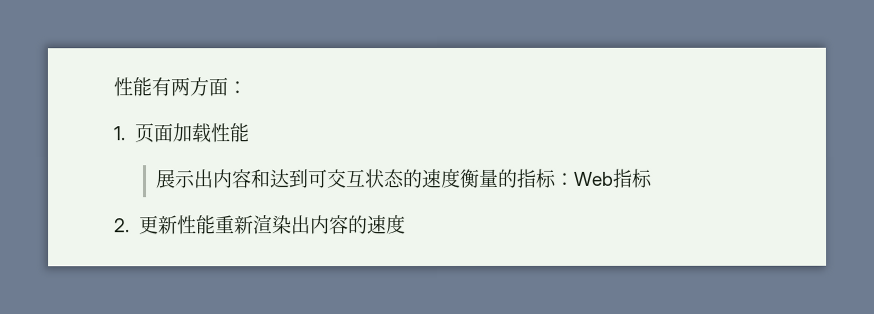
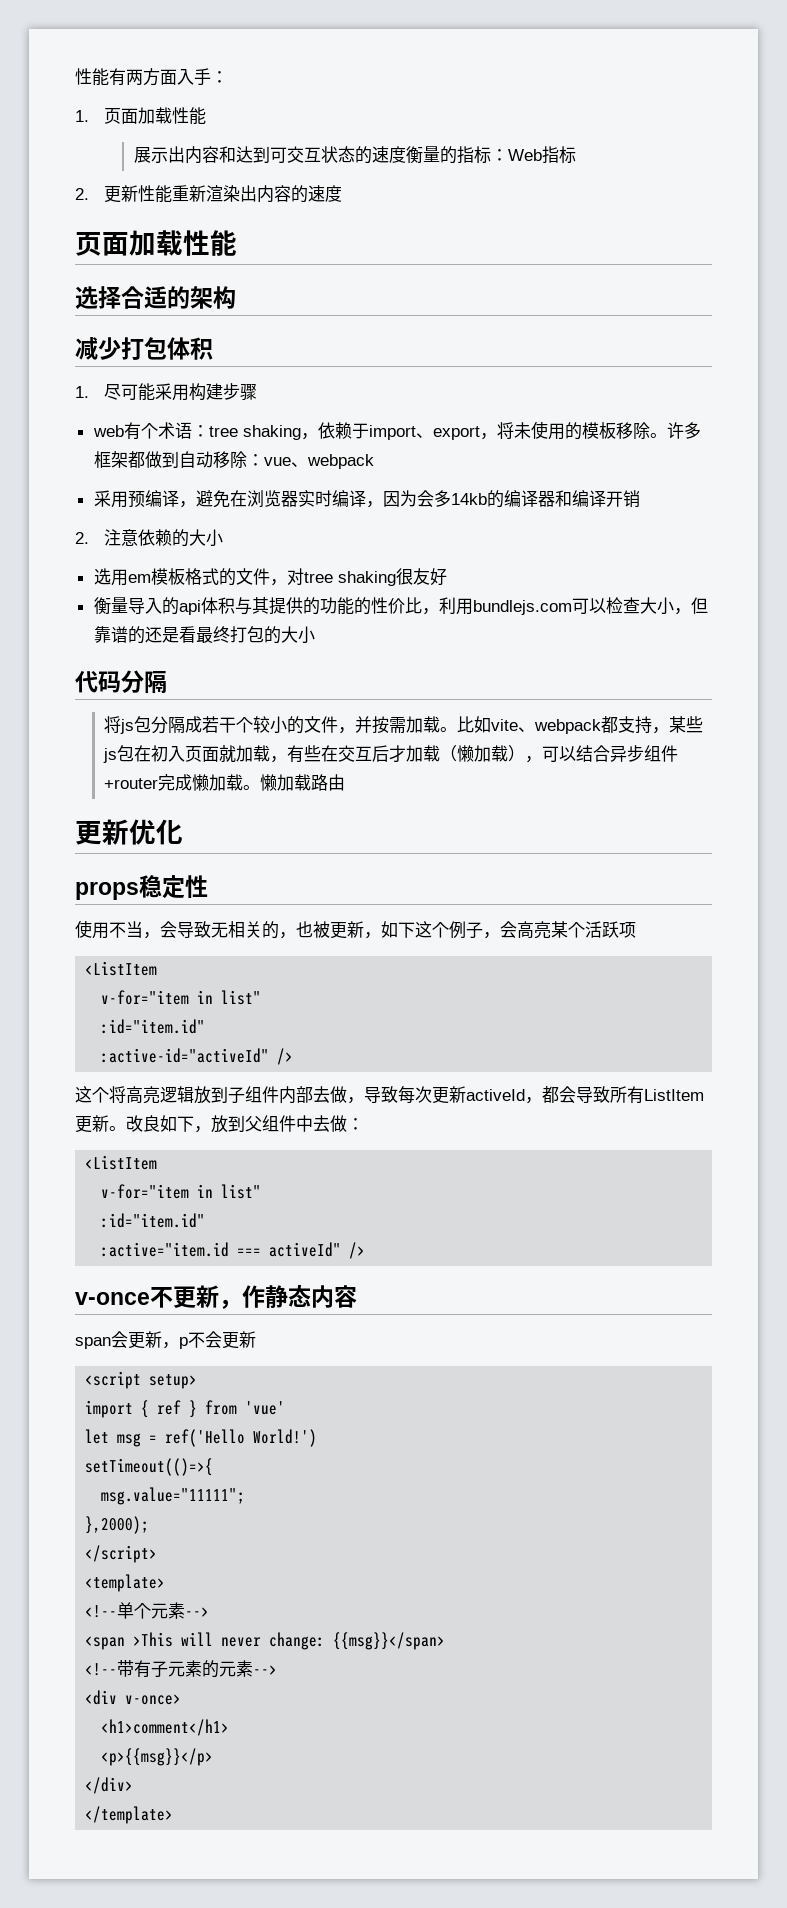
(228, 87) none -> [177,68,211,86] 入手
(406, 225) none -> [75,230,237,256] [75,286,236,309] [75,337,213,360] [75,383,258,401] [92,421,701,440] [93,451,374,469] [93,490,640,508] [75,529,224,547] [93,568,447,586] [93,597,708,615] [93,626,315,644] [75,670,167,694] [104,716,704,734] [103,745,679,763] [104,774,346,791] [75,819,183,845] [75,875,208,900] [75,920,636,939] [85,961,158,976] [101,990,262,1005] [101,1019,206,1034] [101,1048,294,1065] [75,1086,704,1104] [75,1115,364,1133] [85,1155,158,1170] [101,1184,262,1199] [101,1213,206,1228] [101,1242,366,1259] [75,1285,357,1309] [75,1331,256,1349] [85,1371,198,1389] [85,1400,286,1418] [85,1429,318,1447] [85,1458,214,1476] [101,1487,246,1505] [85,1516,150,1534] [85,1545,158,1563] [85,1574,166,1592] [85,1602,210,1619] [85,1632,446,1650] [85,1660,278,1678] [85,1690,182,1705] [101,1719,230,1736] [101,1748,214,1766] [85,1777,134,1794] [85,1806,174,1824] // 页面加载性能 // 选择合适的架构 // 减少打包体积 // 1.尽可能采用构建步骤 // web有个术语：tree shaking，依赖于import、export，将未使用的模板移除。许多框架都做到自动移除：vue、webpack // 采用预编译，避免在浏览器实时编译，因为会多14kb的编译器和编译开销 // 2.注意依赖的大小 // 选用em模板格式的文件，对tree shaking很友好 // 衡量导入的api体积与其提供的功能的性价比，利用bundlejs.com可以检查大小，但靠谱的还是看最终打包的大小 // 代码分隔 // 将js包分隔成若干个较小的文件，并按需加载。比如vite、webpack都支持，某些js包在初入页面就加载，有些在交互后才加载（懒加载），可以结合异步组件+router完成懒加载。懒加载路由 // 更新优化 // props稳定性 // 使用不当，会导致无相关的，也被更新，如下这个例子，会高亮某个活跃项 // <ListItem // v-for="item in list" // :id="item.id" // :active-id="activeId" /> // 这个将高亮逻辑放到子组件内部去做，导致每次更新activeId，都会导致所有ListItem更新。改良如下，放到父组件中去做： // <ListItem // v-for="item in list" // :id="item.id" // :active="item.id === activeId" /> // v-once不更新，作静态内容 // span会更新，p不会更新 // <script setup> // import { ref } from 'vue' // let msg = ref('Hello World!') // setTimeout(()=>{ // msg.value="11111"; // },2000); // </script> // <template> // <!--单个元素--> // <span >This will never change: {{msg}}</span> // <!--带有子元素的元素--> // <div v-once> // <h1>comment</h1> // <p>{{msg}}</p> // </div> // </template>

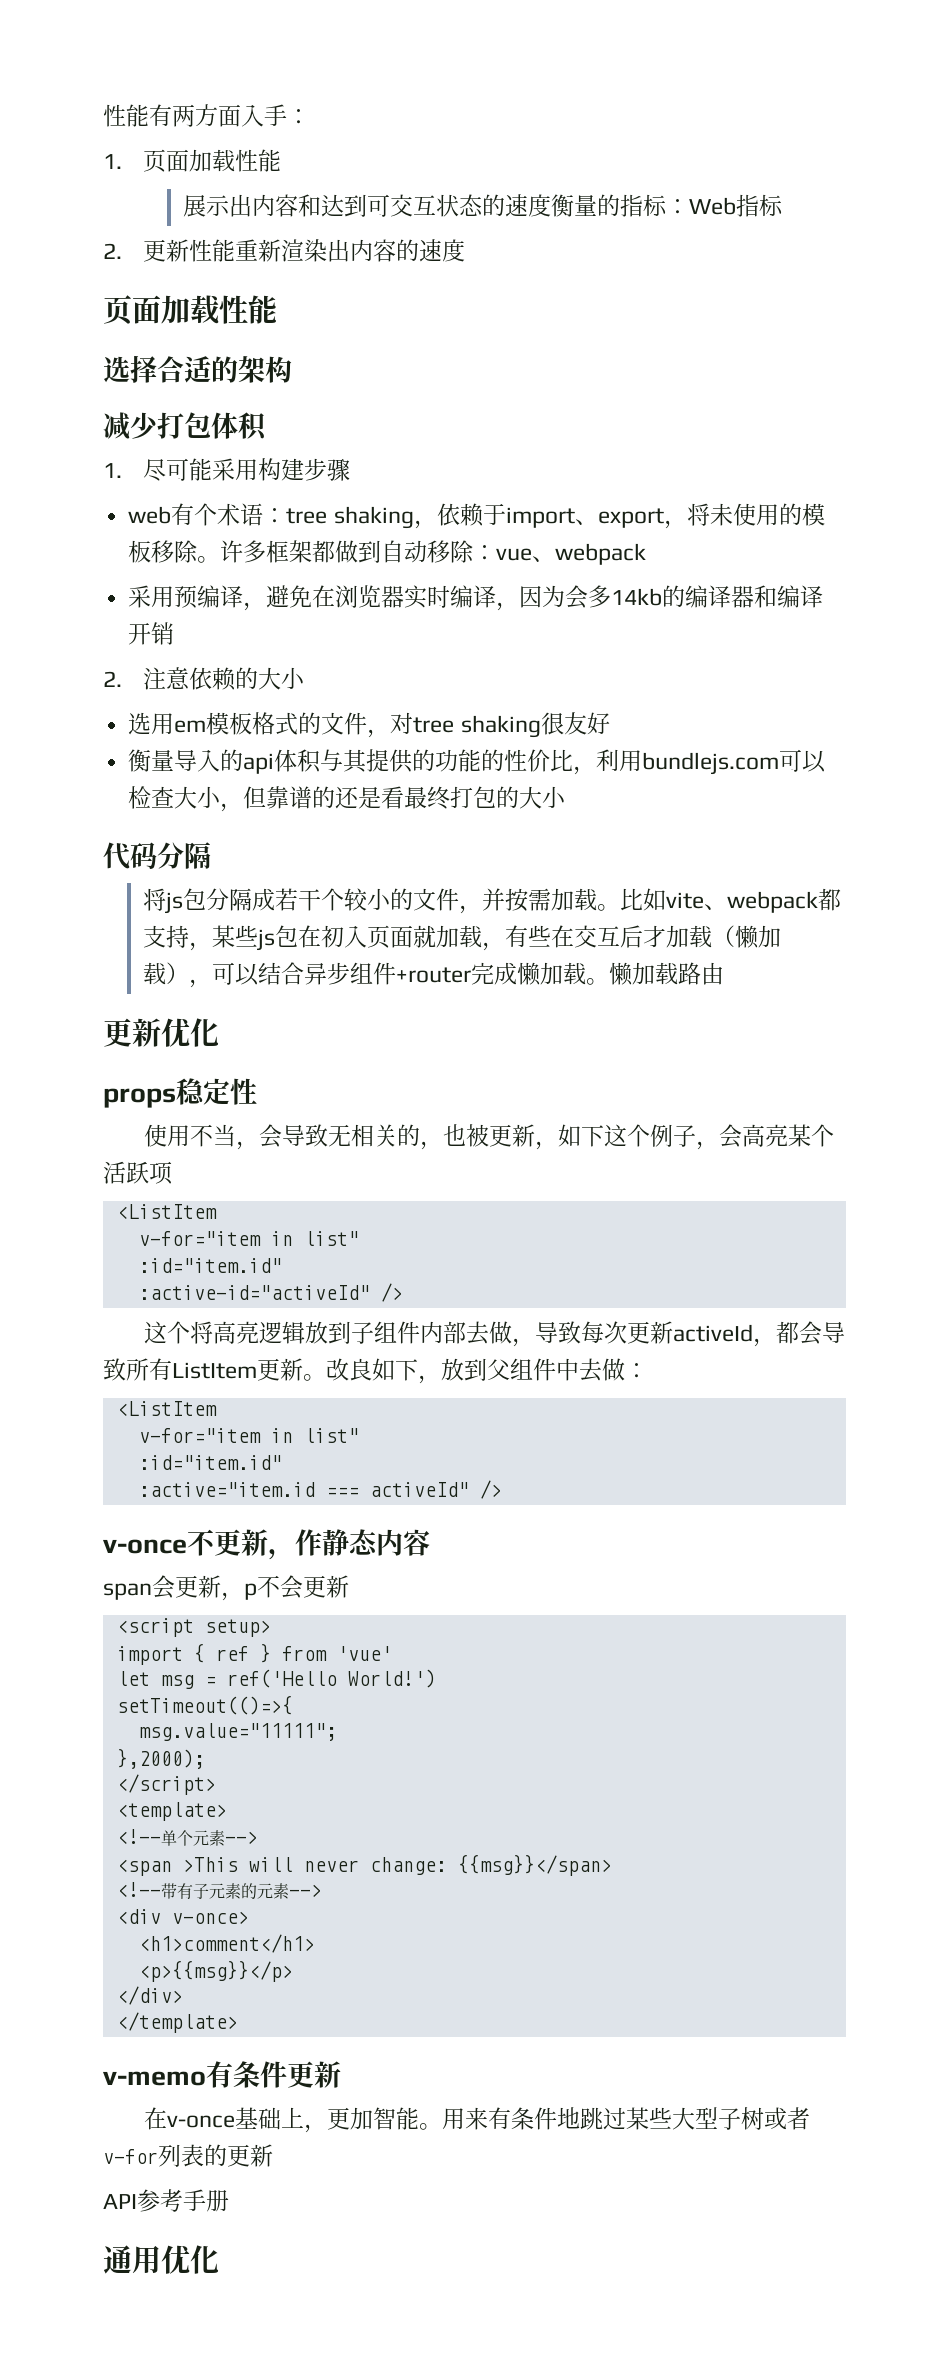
(174, 1815) none -> [103,2061,341,2088] [143,2107,810,2133] [103,2144,273,2167] [103,2189,229,2212] [103,2245,219,2274] // v-memo有条件更新 // 在v-once基础上，更加智能。用来有条件地跳过某些大型子树或者v-for列表的更新 // API参考手册 // 通用优化

